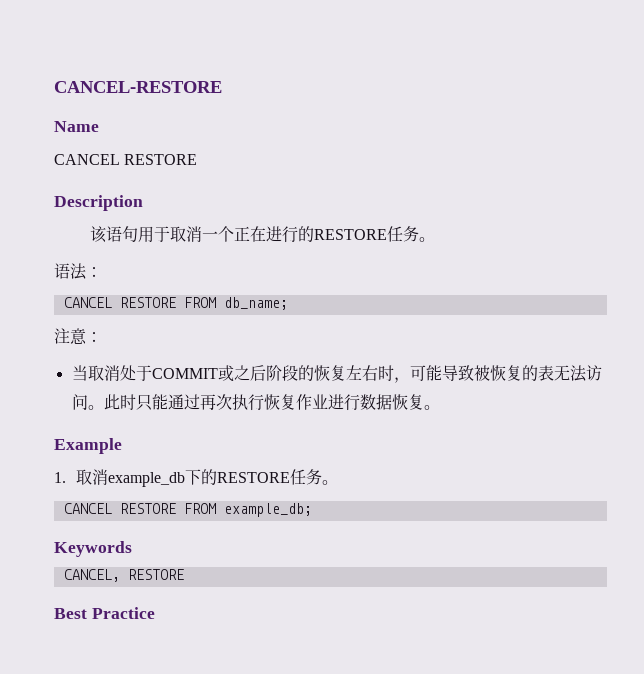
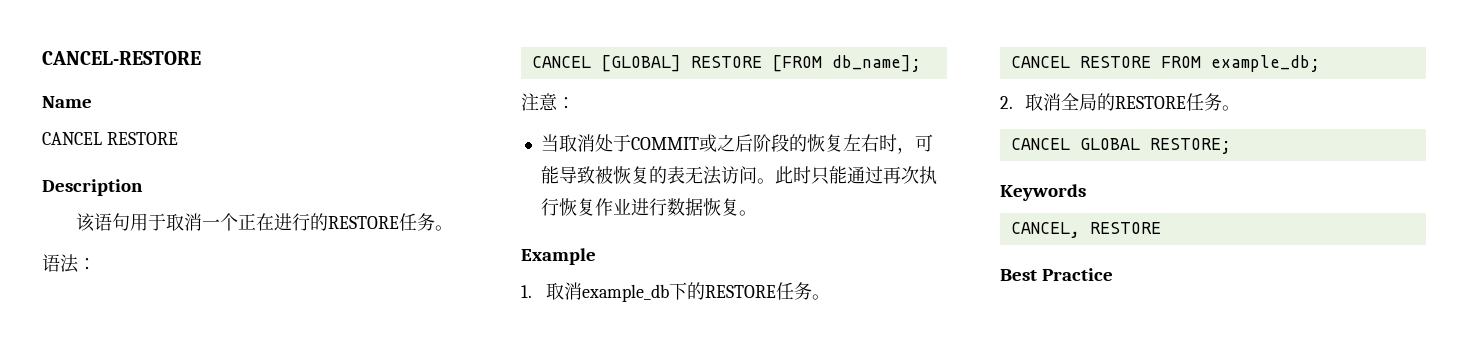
[119,297,288,310] RESTORE FROM db_name; -> [600,55,921,72] [GLOBAL] RESTORE [FROM db_name];
(312, 510) none -> [1000,93,1241,111] [1010,138,1231,154] // 2.取消全局的RESTORE任务。 // CANCEL GLOBAL RESTORE;

